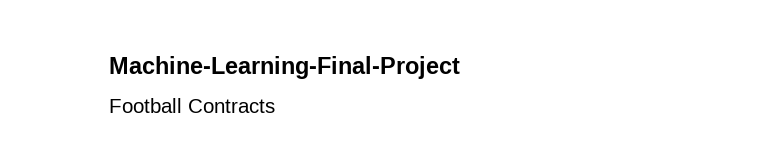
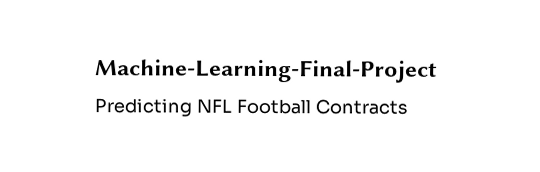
(460, 67) none -> [94,98,232,117] Predicting NFL

